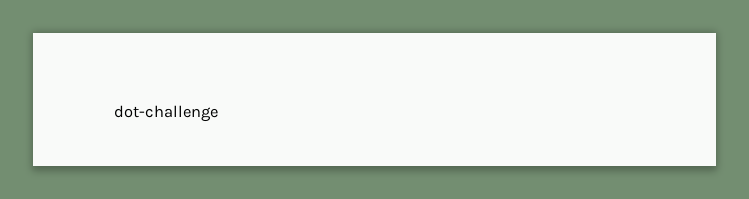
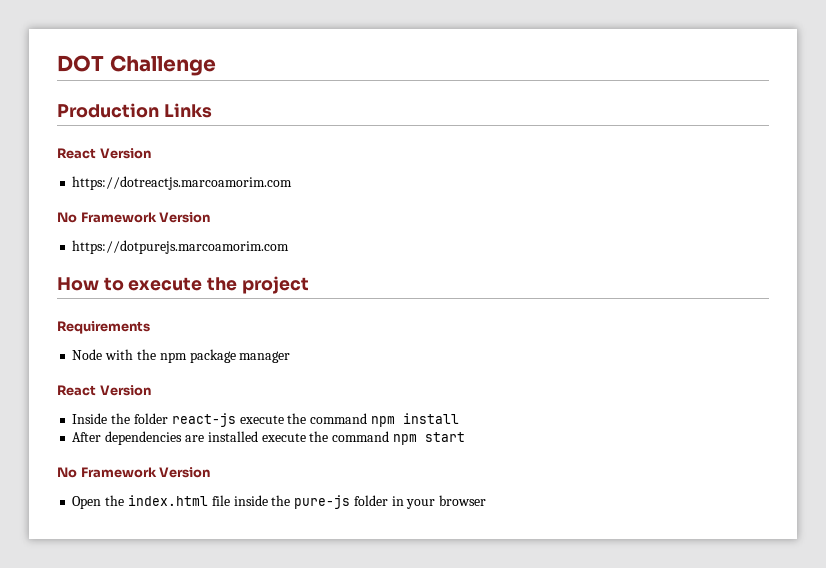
[114,105,218,122] dot-challenge -> [57,55,216,76] [57,103,212,118] [57,148,151,159] [72,176,293,190] [57,212,211,223] [72,240,290,254] [57,276,309,294] [57,321,150,334] [72,349,291,363] [57,385,151,396] [72,413,459,427] [72,431,465,445] [57,467,211,478] [72,495,487,509] DOT Challenge // Production Links // React Version // https://dotreactjs.marcoamorim.com // No Framework Version // https://dotpurejs.marcoamorim.com // How to execute the project // Requirements // Node with the npm package manager // React Version // Inside the folder react-js execute the command npm install // After dependencies are installed execute the command npm start // No Framework Version // Open the index.html file inside the pure-js folder in your browser

